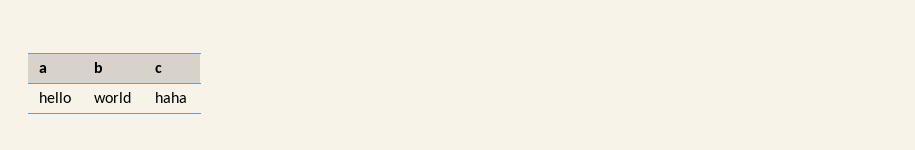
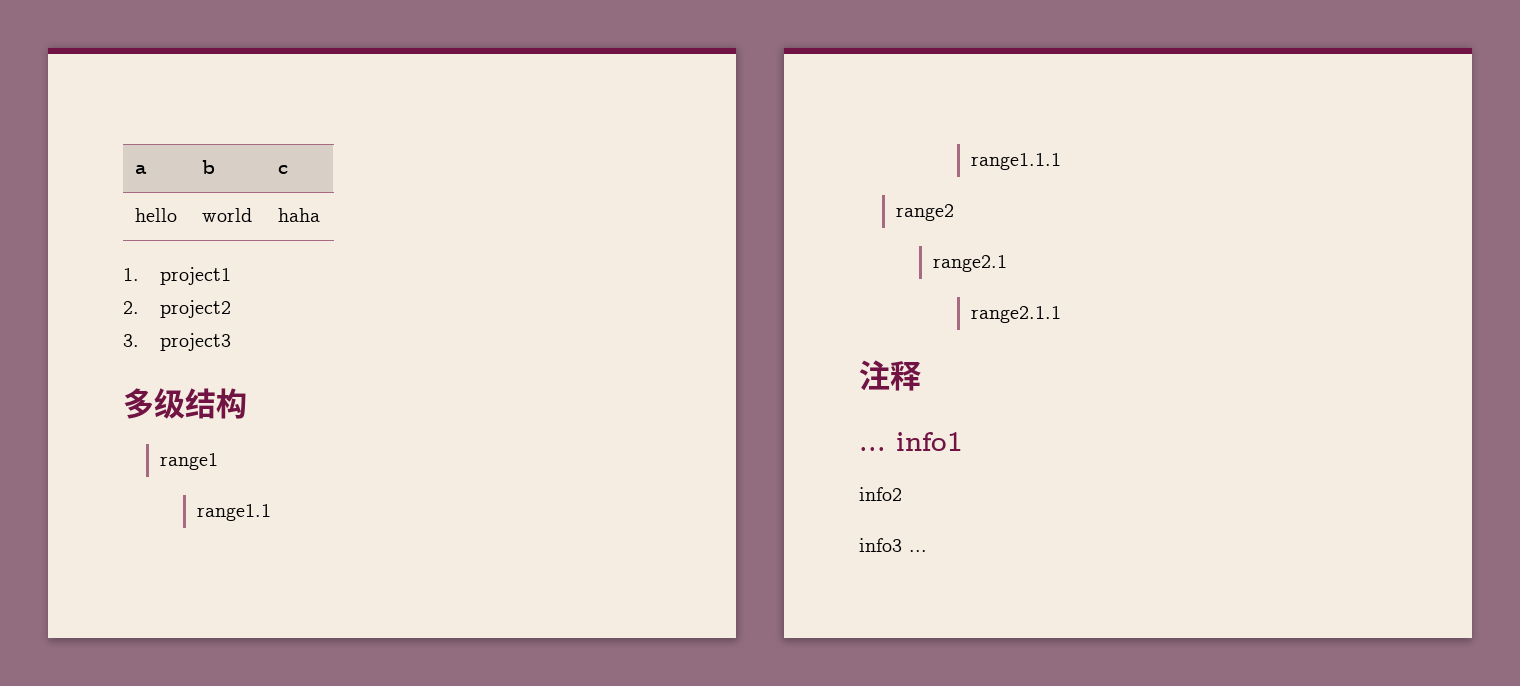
(188, 97) none -> [123,267,232,285] [123,300,232,318] [123,333,232,351] [123,388,247,419] [160,453,219,470] [197,504,272,521] [970,153,1061,170] [896,204,955,221] [933,255,1008,272] [970,306,1061,323] [859,360,921,391] [859,432,963,451] [859,487,902,501] [859,538,927,552] // 1. project1 // 2. project2 // 3. project3 // 多级结构 // range1 // range1.1 // range1.1.1 // range2 // range2.1 // range2.1.1 // 注释 // ... info1 // info2 // info3 ...

